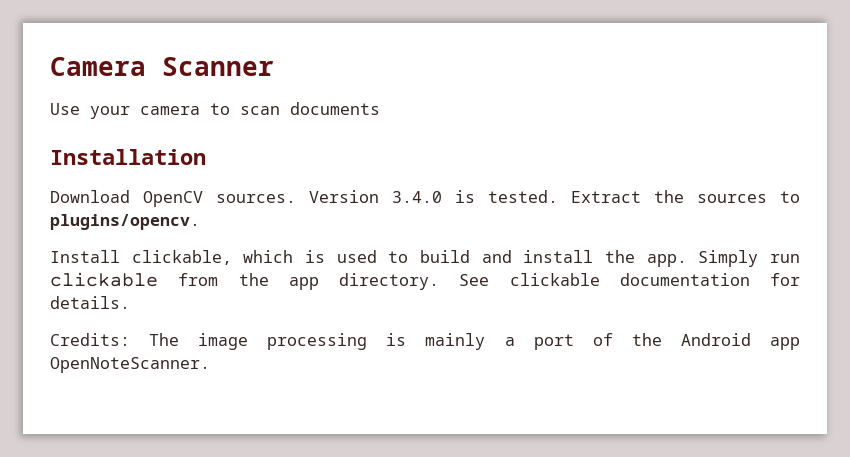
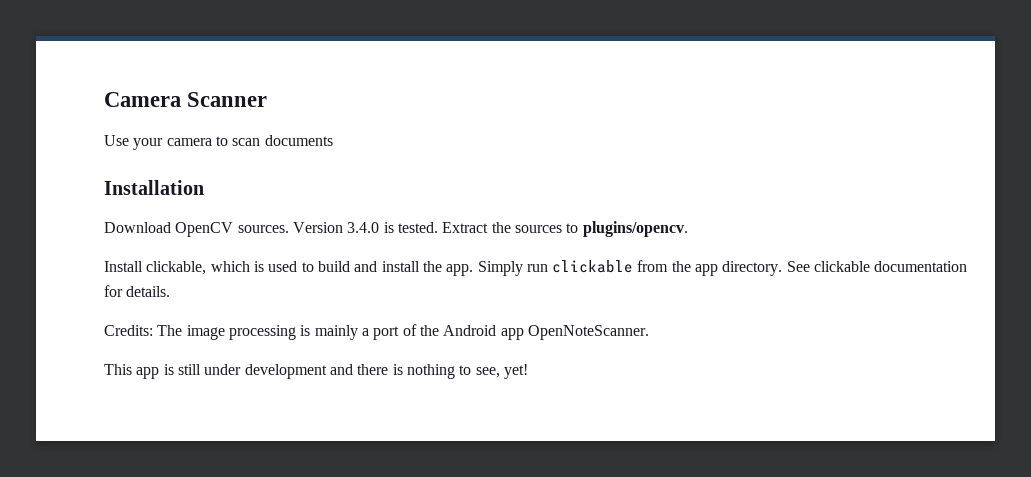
(210, 365) none -> [104,364,528,379] // This app is still under development and there is nothing to see, yet!

